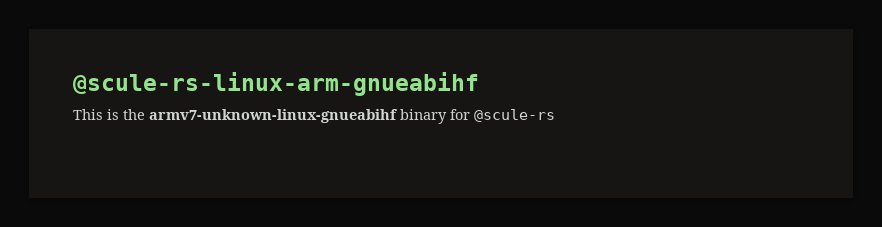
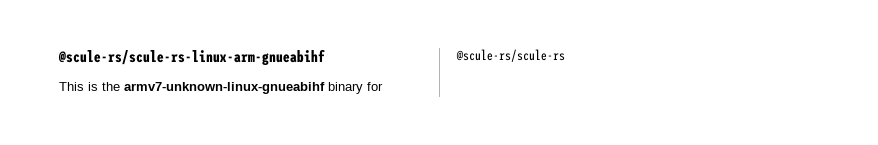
[73,72,479,96] @scule-rs-linux-arm-gnueabihf -> [58,49,325,66] @scule-rs/scule-rs-linux-arm-gnueabihf
[474,109,555,122] @scule-rs -> [456,49,565,62] @scule-rs/scule-rs

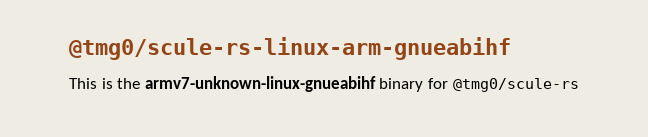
[58,49,325,66] @scule-rs/scule-rs-linux-arm-gnueabihf -> [69,37,511,60] @tmg0/scule-rs-linux-arm-gnueabihf
[456,49,565,62] @scule-rs/scule-rs -> [452,78,579,92] @tmg0/scule-rs

